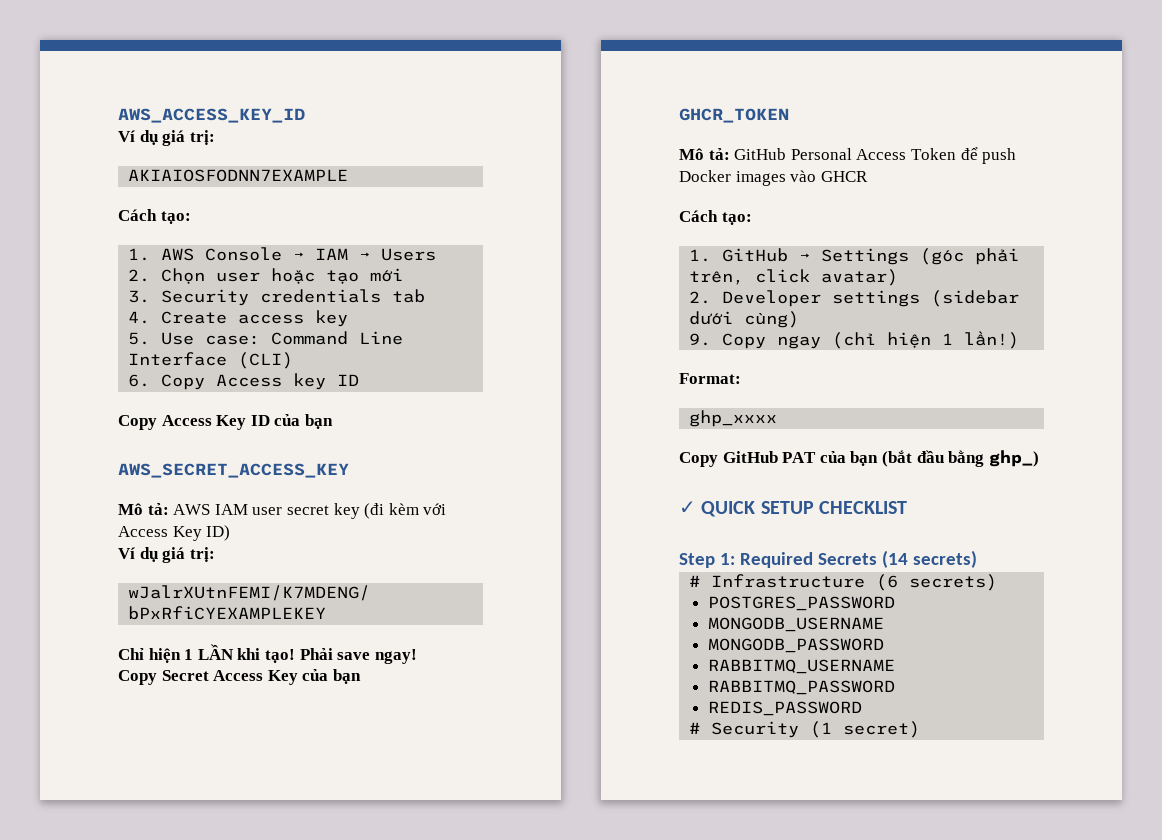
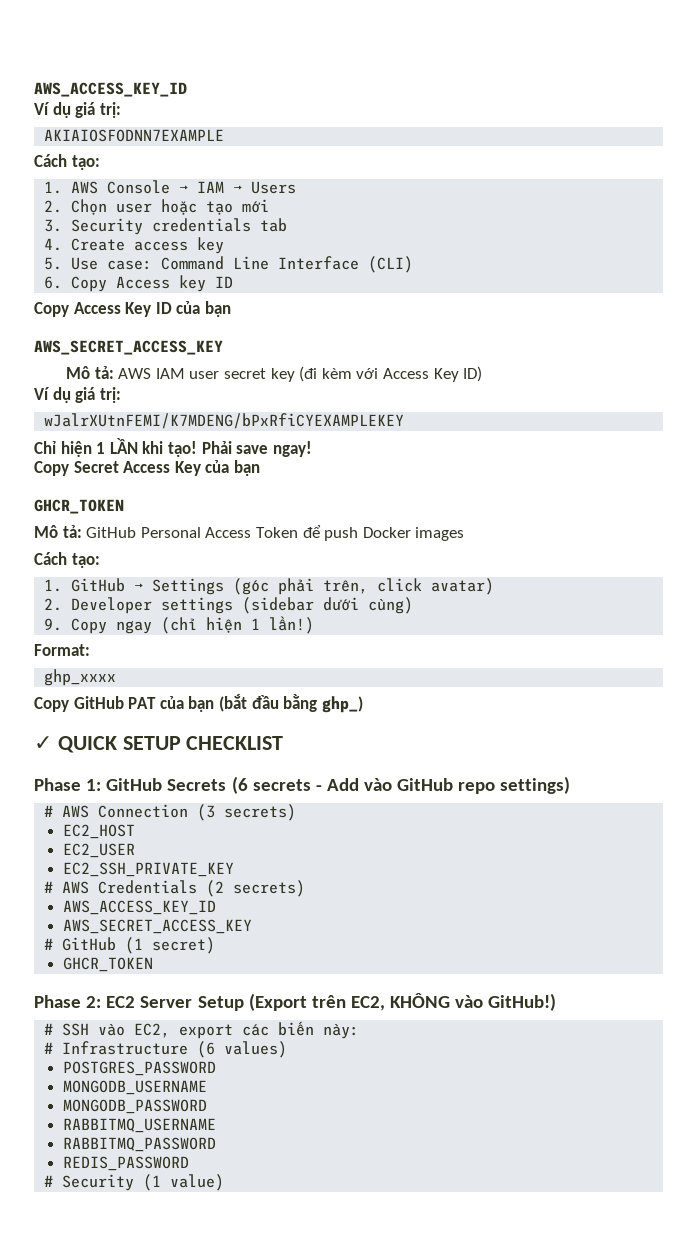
[790,170,868,182] vào GHCR -> (465, 534) none
[679,550,977,568] Step 1: Required Secrets (14 secrets) -> [34,776,571,794] [44,804,297,821] [62,824,135,839] [62,843,135,858] [62,862,234,877] [44,880,306,897] [62,900,216,915] [62,919,252,934] [44,937,216,954] [62,957,153,972] [34,993,557,1011] [44,1021,360,1039] Phase 1: GitHub Secrets (6 secrets - Add vào GitHub repo settings) // # AWS Connection (3 secrets) // EC2_HOST // EC2_USER // EC2_SSH_PRIVATE_KEY // # AWS Credentials (2 secrets) // AWS_ACCESS_KEY_ID // AWS_SECRET_ACCESS_KEY // # GitHub (1 secret) // GHCR_TOKEN // Phase 2: EC2 Server Setup (Export trên EC2, KHÔNG vào GitHub!) // # SSH vào EC2, export các biến này:
[909,574,998,591] secrets) -> [224,1041,288,1058] values)
[843,721,921,738] secret) -> [170,1174,225,1191] value)

